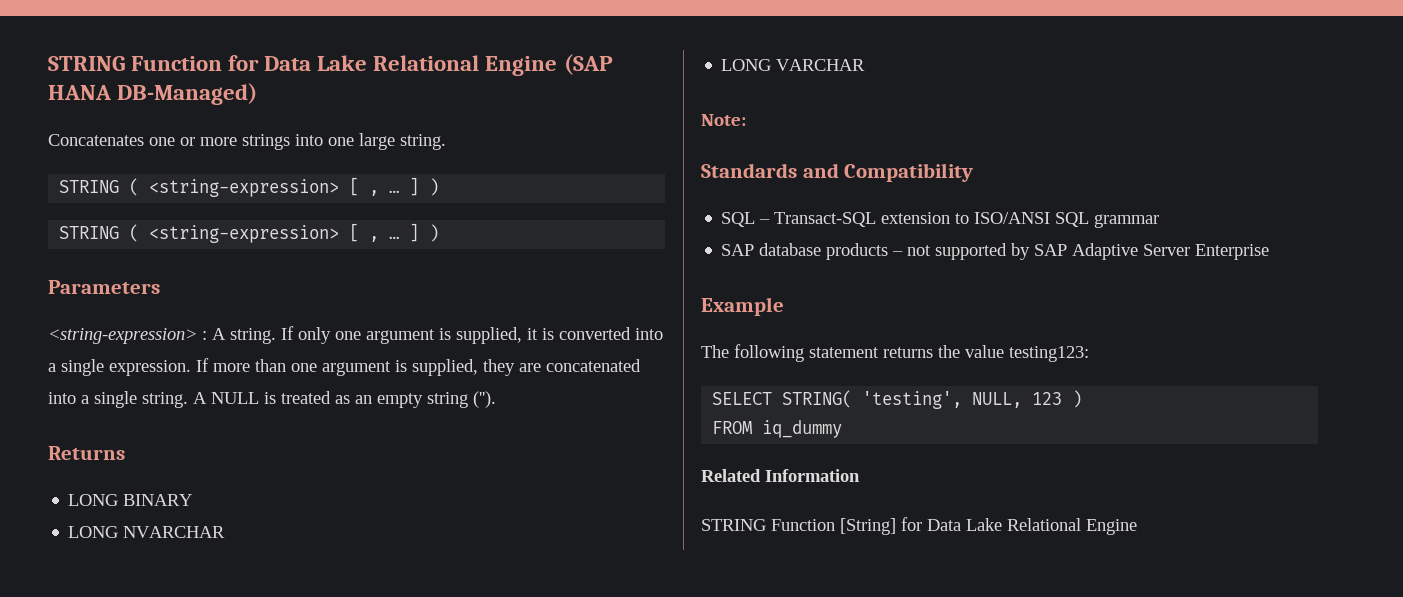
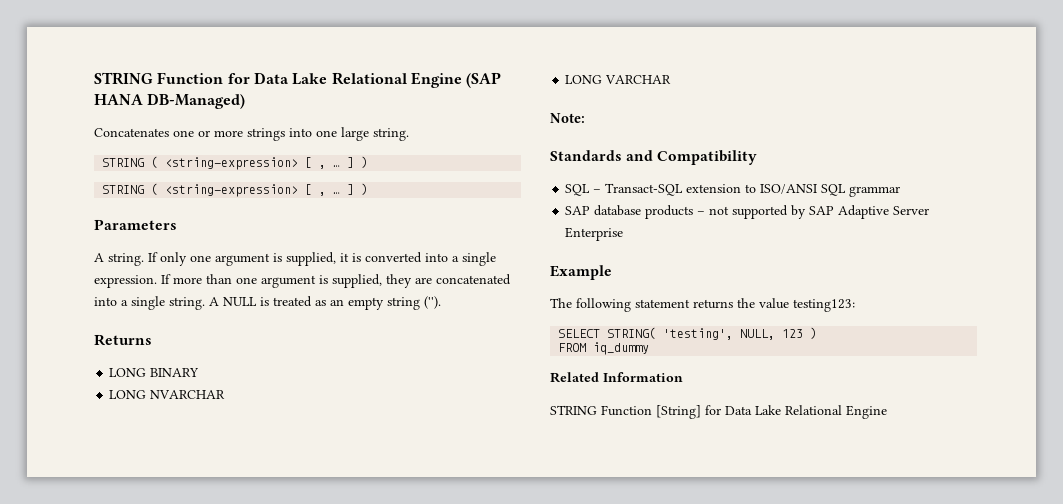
[48,328,207,344] <string-expression> : -> (177, 224) none

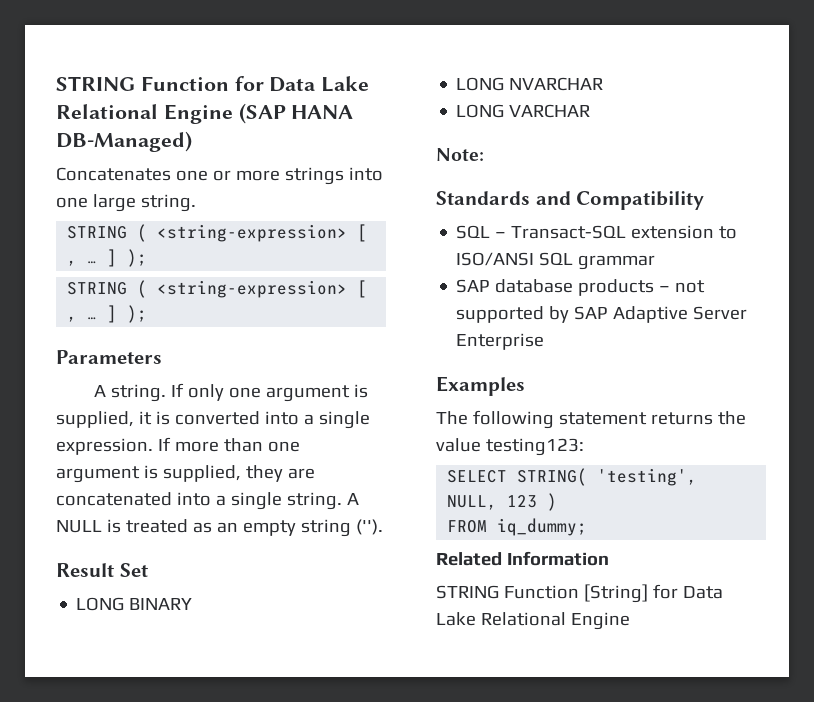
[361,156,369,168] [102,183,369,197] ) // STRING ( <string-expression> [ , … ] ) -> [127,249,148,267] [67,280,368,298] [67,305,148,323] ); // STRING ( <string-expression> [ , … ] );
[94,334,152,346] Returns -> [56,563,148,577] Result Set
[550,265,612,280] Example -> [436,376,525,396] Examples
[593,342,650,355] iq_dummy -> [497,518,588,536] iq_dummy;

